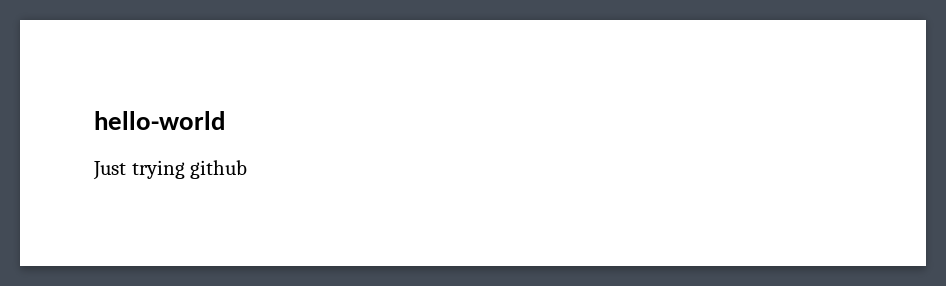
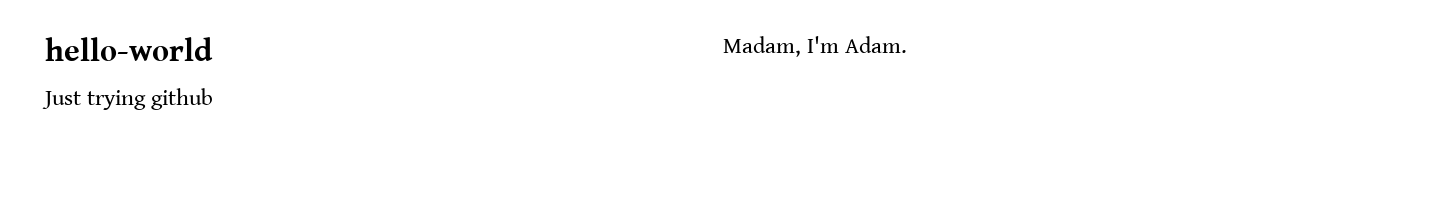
(248, 169) none -> [723,36,908,57] // Madam, I'm Adam.

